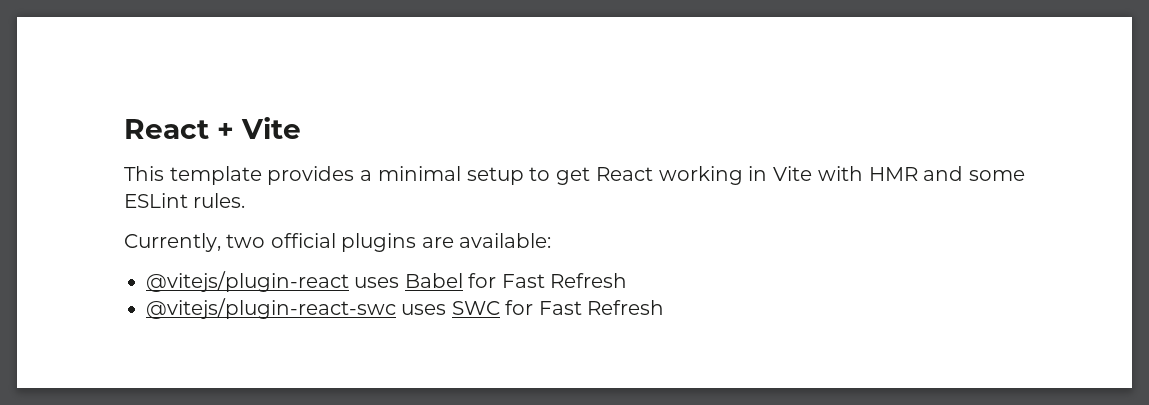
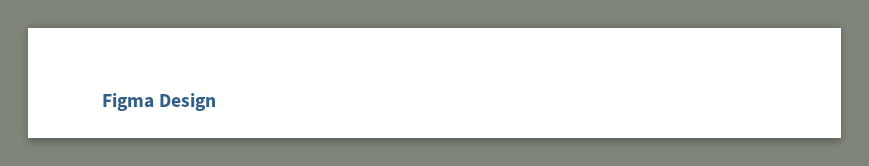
[124,117,301,139] [124,166,1025,185] [124,193,246,208] [124,233,551,252] [146,271,627,292] [146,298,664,319] React + Vite // This template provides a minimal setup to get React working in Vite with HMR and some ESLint rules. // Currently, two official plugins are available: // @vitejs/plugin-react uses Babel for Fast Refresh // @vitejs/plugin-react-swc uses SWC for Fast Refresh -> [102,93,217,111] Figma Design

